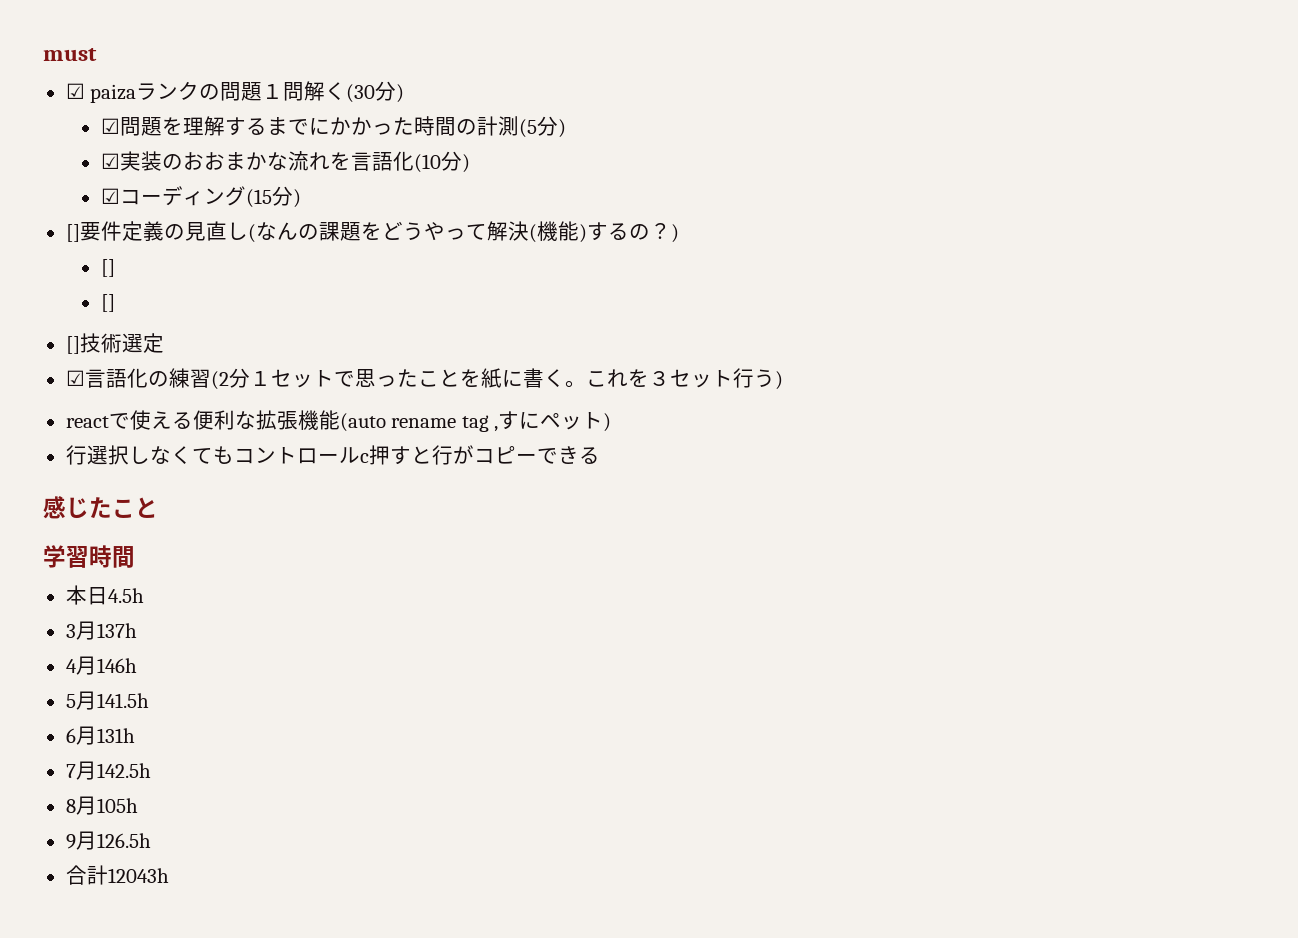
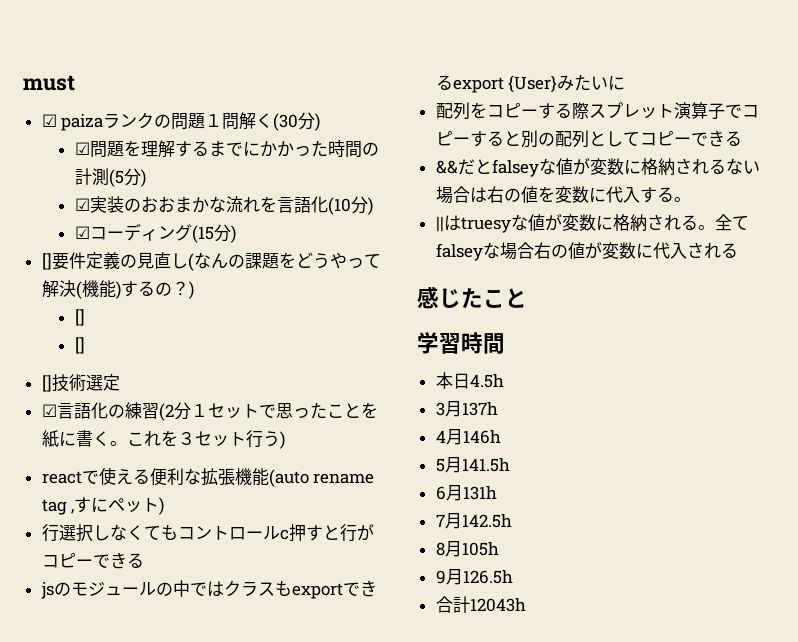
(600, 455) none -> [40,580,377,599] [435,74,626,93] [435,102,759,120] [435,130,742,148] [435,158,760,177] [435,186,691,204] [435,214,749,233] [435,242,738,261] // jsのモジュールの中ではクラスもexportできるexport {User}みたいに // 配列をコピーする際スプレット演算子でコピーすると別の配列としてコピーできる // &&だとfalseyな値が変数に格納されるない場合は右の値を変数に代入する。 // ||はtruesyな値が変数に格納される。全てfalseyな場合右の値が変数に代入される

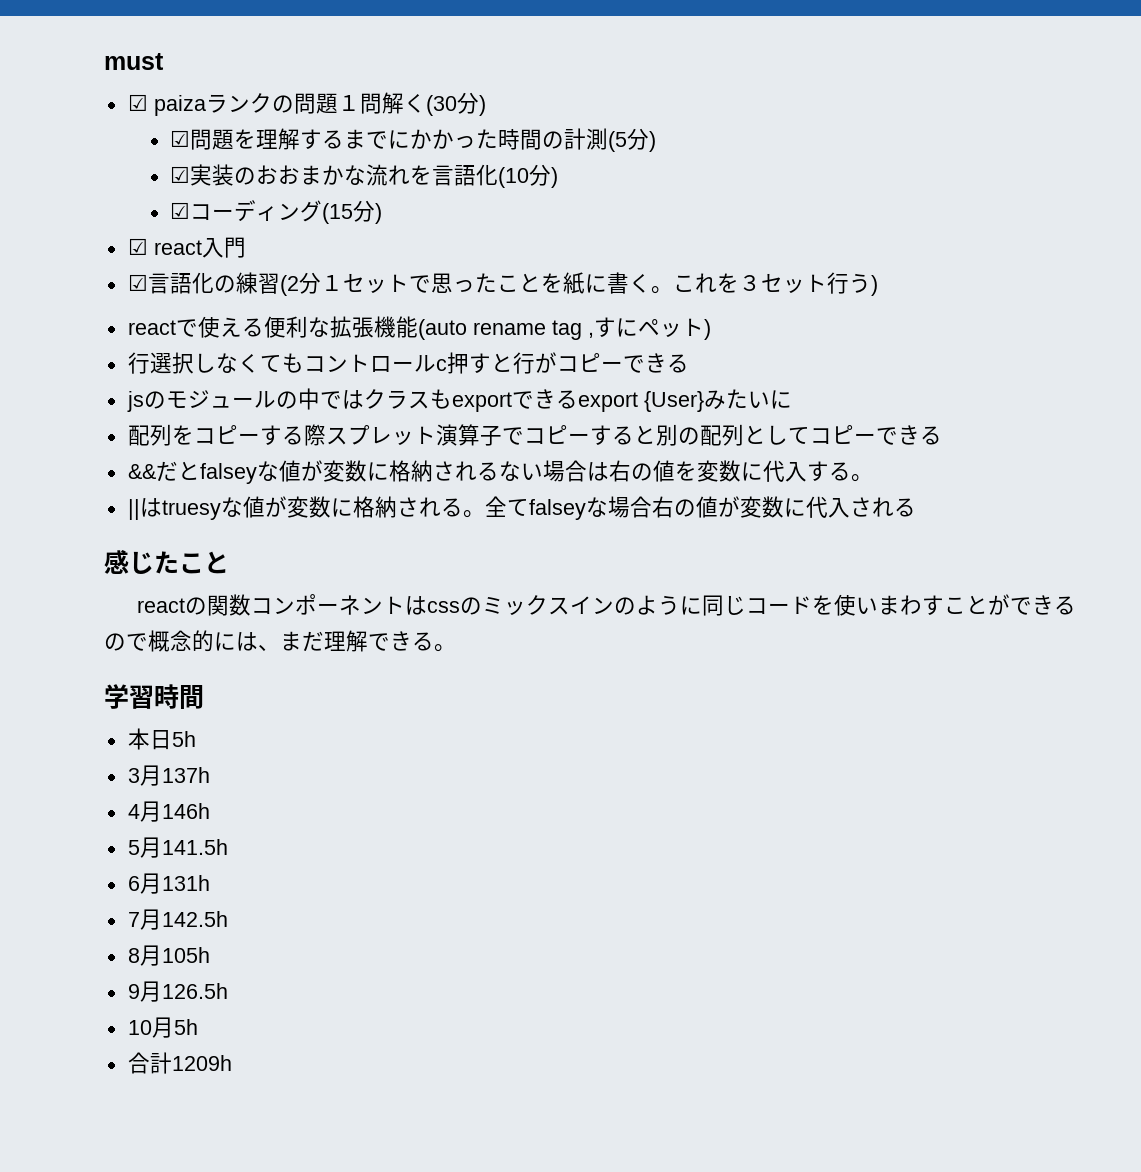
[41,252,381,271] [41,280,194,299] [74,309,85,326] [74,337,85,354] [41,374,120,392] []要件定義の見直し(なんの課題をどうやって解決(機能)するの？) // [] // [] // []技術選定 -> [127,237,246,258] ☑ react入門
(527, 298) none -> [137,594,1077,616] [104,630,456,652] // reactの関数コンポーネントはcssのミックスインのように同じコードを使いまわすことができるので概念的には、まだ理解できる。
[469,374,504,388] 4.5h -> [171,731,196,747] 5h
(513, 577) none -> [127,1017,198,1038] // 10月5h
[469,598,526,612] 12043h -> [171,1055,232,1071] 1209h

